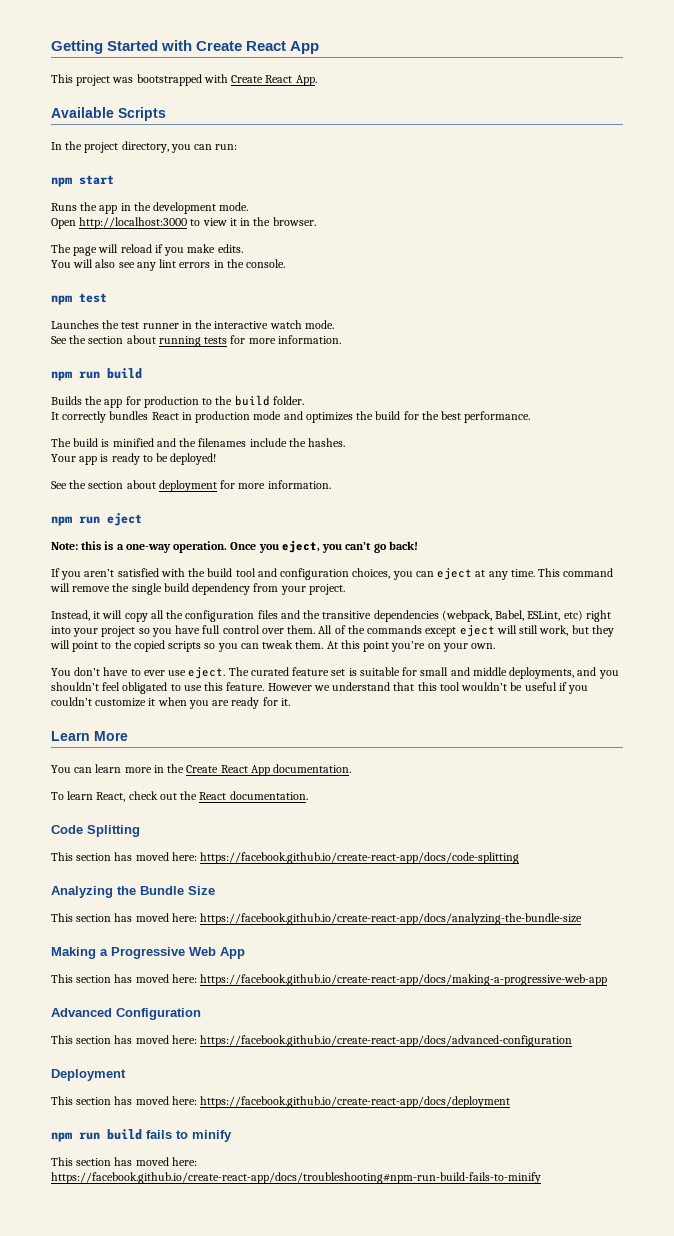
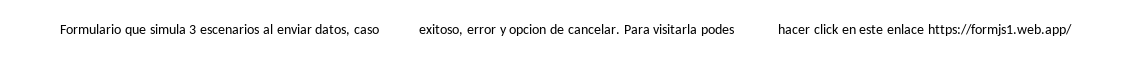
[51,40,320,54] [51,74,317,86] [51,107,166,121] [51,141,238,153] [51,175,114,187] [51,202,249,214] [51,217,316,229] [51,244,243,256] [51,259,286,271] [51,293,107,305] [51,320,334,329] [51,335,341,347] [51,368,142,381] [51,395,304,408] [51,411,531,423] [51,438,346,447] [51,453,217,465] [51,480,331,492] [51,513,142,526] [51,540,418,553] [51,568,614,580] [50,583,345,595] [51,610,611,622] [51,625,614,637] [50,640,496,652] [51,667,619,679] [51,682,589,694] [51,697,290,709] [51,731,128,741] [51,764,352,776] [51,791,308,802] [51,825,140,837] [51,852,520,864] [51,886,215,898] [51,913,583,925] [51,947,245,959] [51,974,608,986] [51,1008,201,1020] [51,1035,573,1047] [51,1069,126,1081] [51,1096,511,1108] [51,1129,232,1142] [51,1157,197,1166] [51,1172,541,1184] Getting Started with Create React App // This project was bootstrapped with Create React App. // Available Scripts // In the project directory, you can run: // npm start // Runs the app in the development mode. // Open http://localhost:3000 to view it in the browser. // The page will reload if you make edits. // You will also see any lint errors in the console. // npm test // Launches the test runner in the interactive watch mode. // See the section about running tests for more information. // npm run build // Builds the app for production to the build folder. // It correctly bundles React in production mode and optimizes the build for the best performance. // The build is minified and the filenames include the hashes. // Your app is ready to be deployed! // See the section about deployment for more information. // npm run eject // Note: this is a one-way operation. Once you eject, you can’t go back! // If you aren’t satisfied with the build tool and configuration choices, you can eject at any time. This command will remove the single build dependency from your project. // Instead, it will copy all the configuration files and the transitive dependencies (webpack, Babel, ESLint, etc) right into your project so you have full control over them. All of the commands except eject will still work, but they will point to the copied scripts so you can tweak them. At this point you’re on your own. // You don’t have to ever use eject. The curated feature set is suitable for small and middle deployments, and you shouldn’t feel obligated to use this feature. However we understand that this tool wouldn’t be useful if you couldn’t customize it when you are ready for it. // Learn More // You can learn more in the Create React App documentation. // To learn React, check out the React documentation. // Code Splitting // This section has moved here: https://facebook.github.io/create-react-app/docs/code-splitting // Analyzing the Bundle Size // This section has moved here: https://facebook.github.io/create-react-app/docs/analyzing-the-bundle-size // Making a Progressive Web App // This section has moved here: https://facebook.github.io/create-react-app/docs/making-a-progressive-web-app // Advanced Configuration // This section has moved here: https://facebook.github.io/create-react-app/docs/advanced-configuration // Deployment // This section has moved here: https://facebook.github.io/create-react-app/docs/deployment // npm run build fails to minify // This section has moved here: https://facebook.github.io/create-react-app/docs/troubleshooting#npm-run-build-fails-to-minify -> [60,24,1072,36] Formulario que simula 3 escenarios al enviar datos, caso exitoso, error y opcion de cancelar. Para visitarla podes hacer click en este enlace https://formjs1.web.app/

